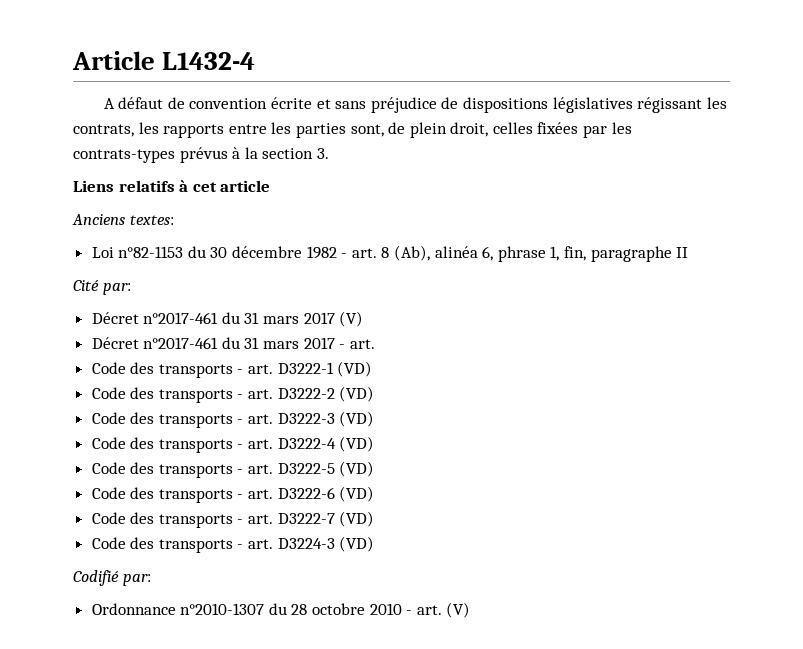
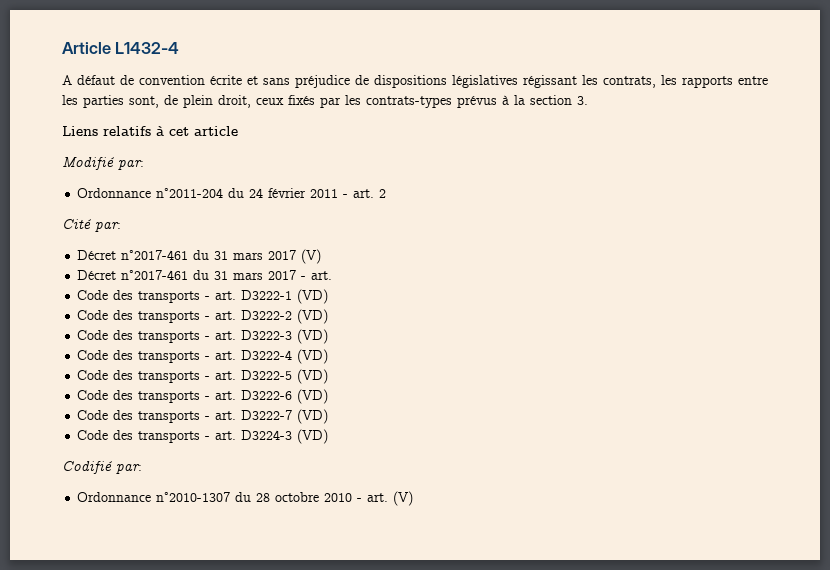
[492,122,579,134] celles fixées -> [256,95,315,105] ceux fixés
[72,214,174,225] [91,245,689,262] Anciens textes: // Loi n°82-1153 du 30 décembre 1982 - art. 8 (Ab), alinéa 6, phrase 1, fin, paragraphe II -> [62,156,144,170] [77,188,387,198] Modifié par: // Ordonnance n°2011-204 du 24 février 2011 - art. 2

